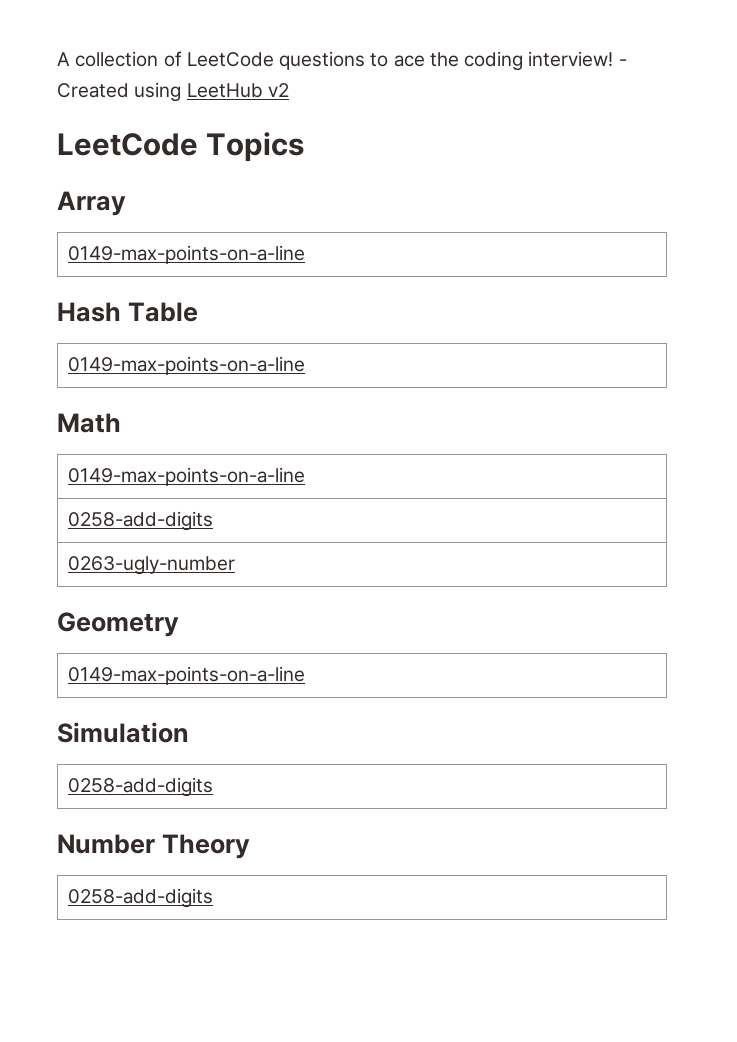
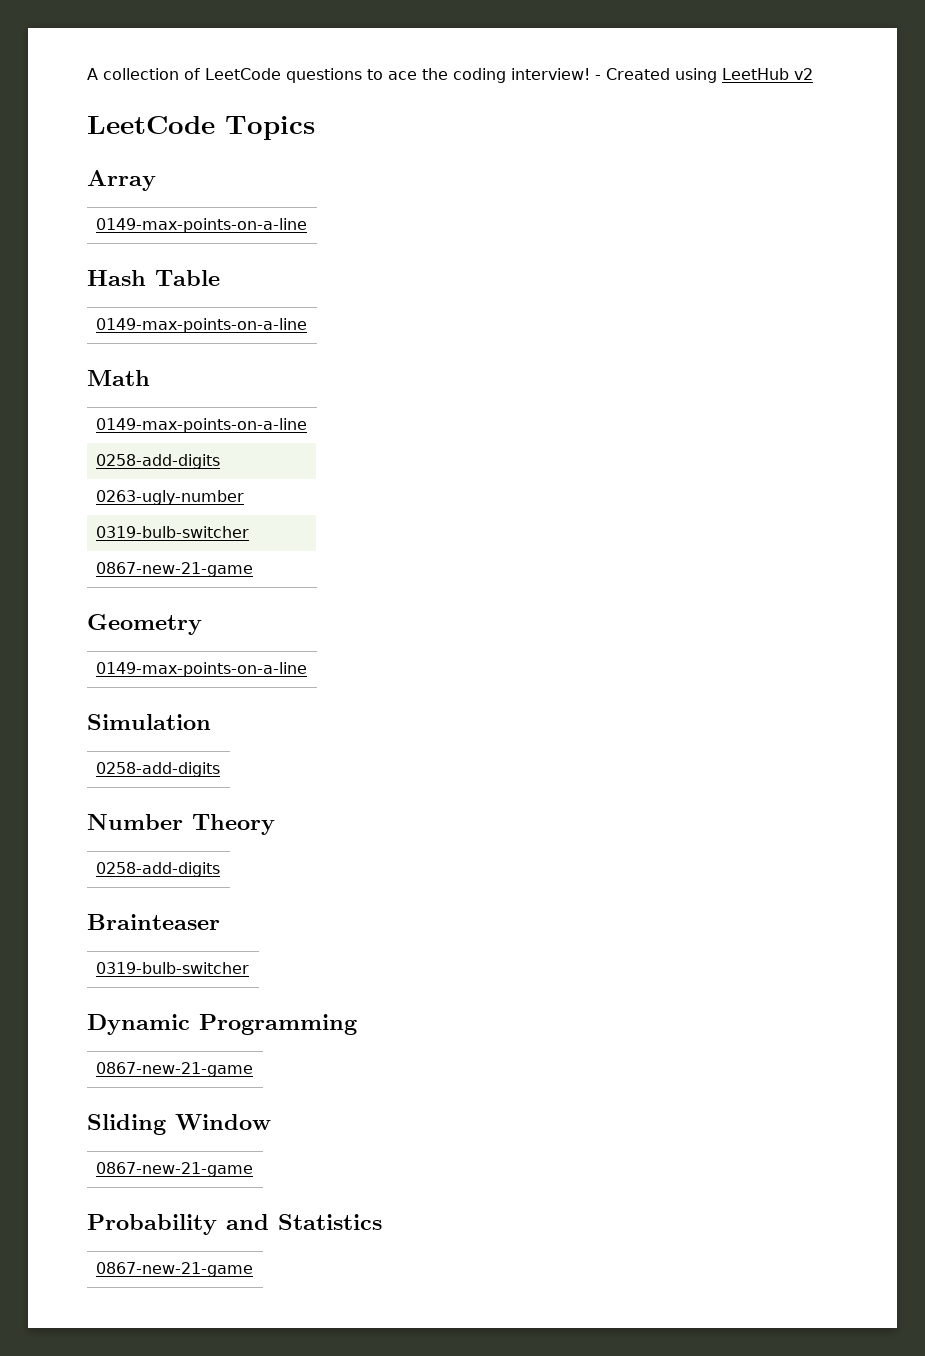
(235, 565) none -> [95,526,249,538] [95,562,253,577] // 0319-bulb-switcher // 0867-new-21-game
(213, 898) none -> [87,914,220,930] [95,962,249,974] [87,1014,357,1035] [95,1062,253,1077] [87,1114,271,1135] [95,1162,253,1177] [87,1214,382,1235] [95,1262,253,1277] // Brainteaser // 0319-bulb-switcher // Dynamic Programming // 0867-new-21-game // Sliding Window // 0867-new-21-game // Probability and Statistics // 0867-new-21-game

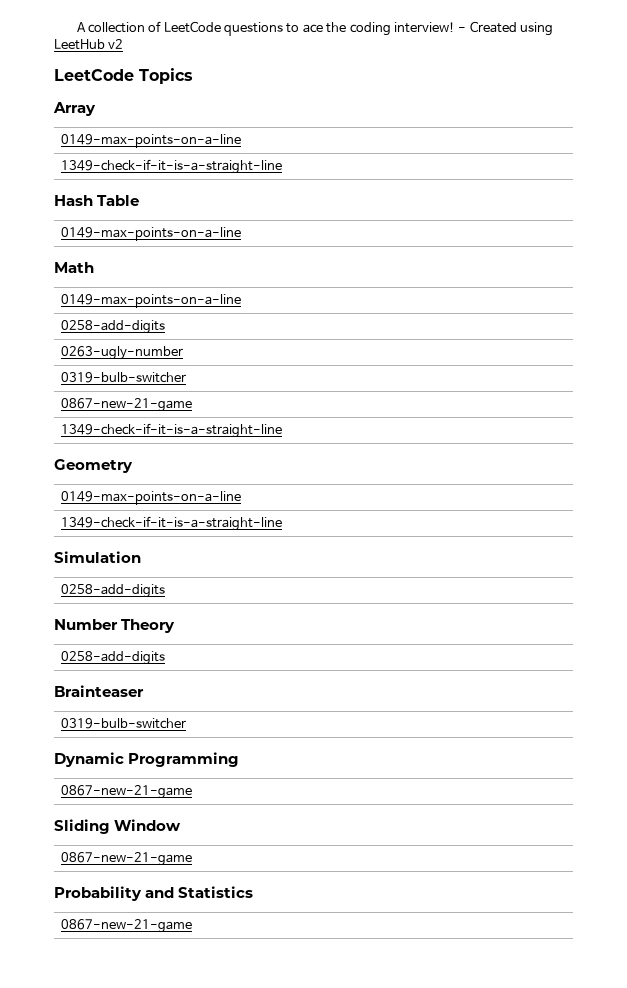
(307, 225) none -> [61,159,283,174] // 1349-check-if-it-is-a-straight-line
(253, 569) none -> [61,423,283,438] // 1349-check-if-it-is-a-straight-line
(307, 669) none -> [61,516,283,531] // 1349-check-if-it-is-a-straight-line

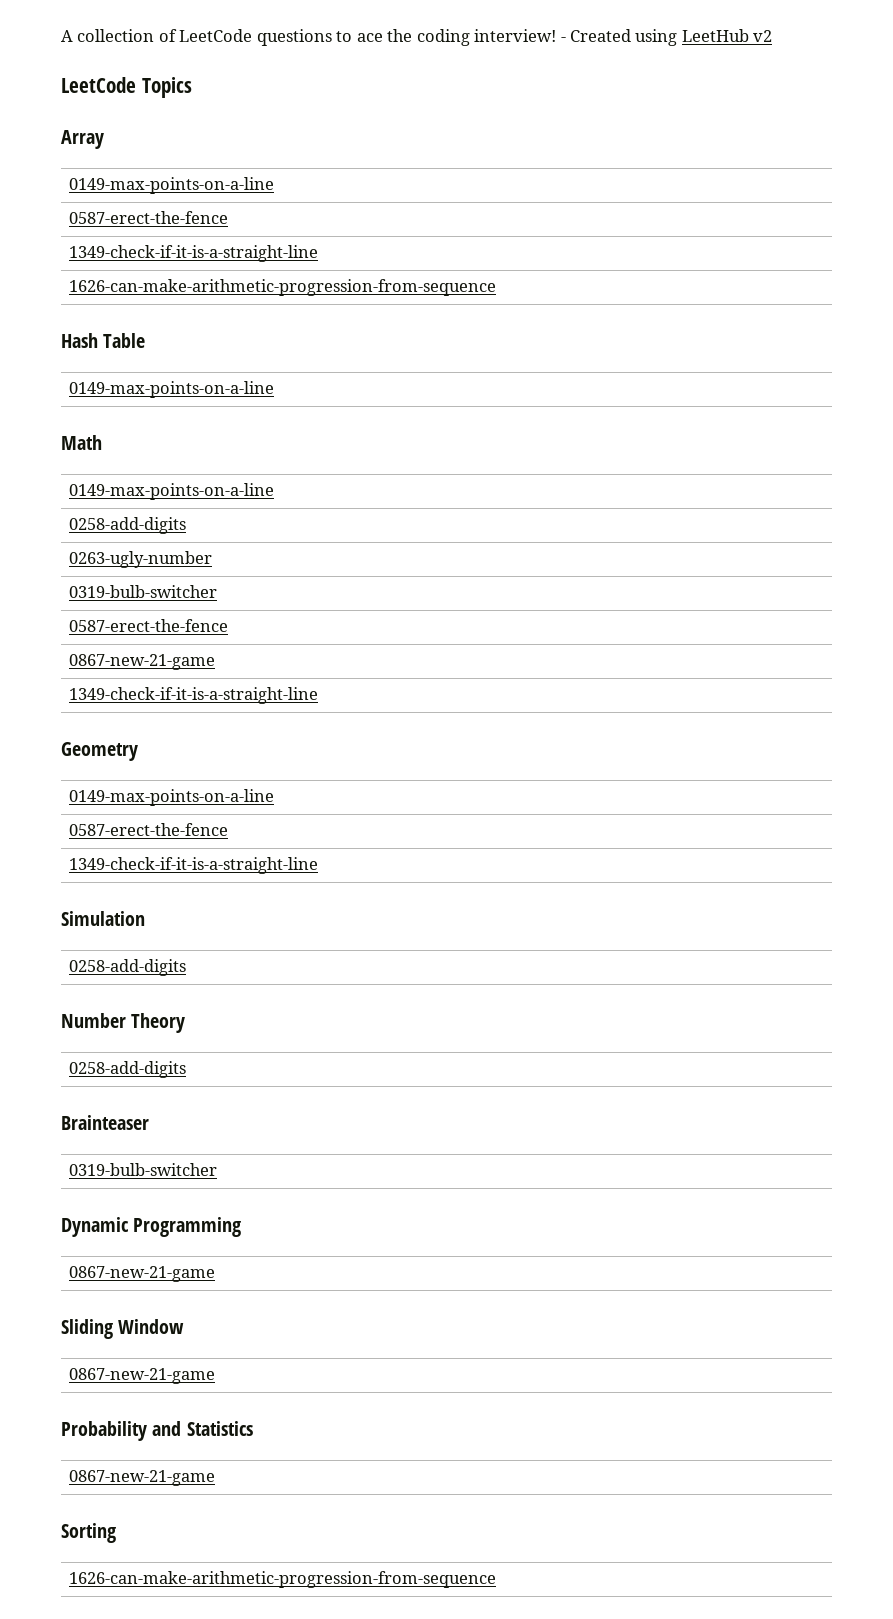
[61,159,283,174] // 1349-check-if-it-is-a-straight-line -> [68,211,228,224] [68,245,318,262] [68,279,496,296] // 0587-erect-the-fence // 1349-check-if-it-is-a-straight-line // 1626-can-make-arithmetic-progression-from-sequence
(187, 377) none -> [68,619,228,632] // 0587-erect-the-fence
(242, 498) none -> [68,823,228,836] // 0587-erect-the-fence
(193, 926) none -> [61,1523,116,1543] [68,1571,496,1588] // Sorting // 1626-can-make-arithmetic-progression-from-sequence

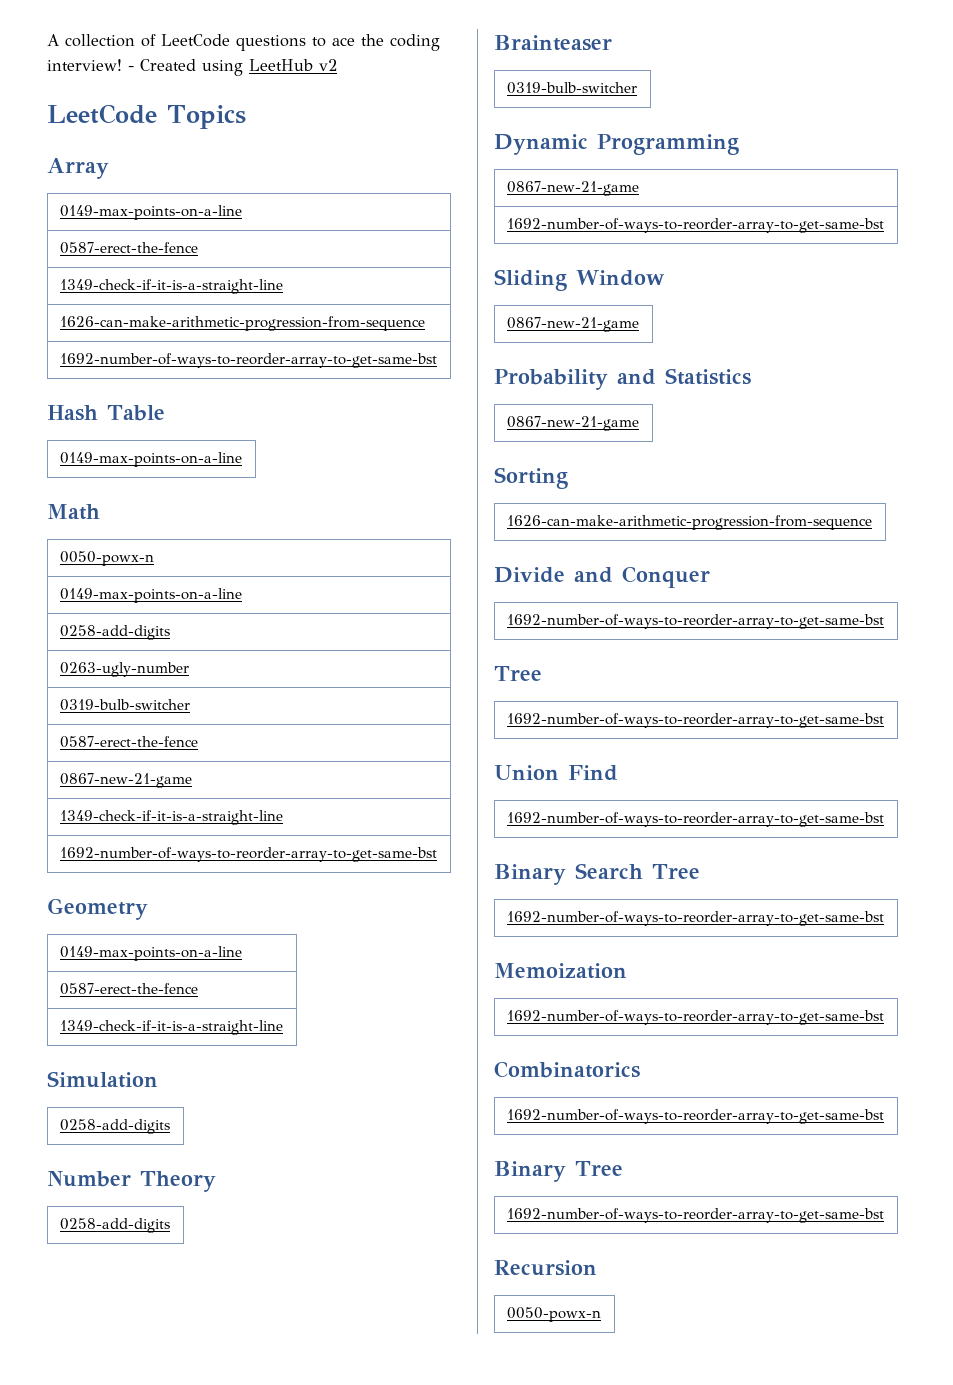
(496, 287) none -> [59,353,437,368] // 1692-number-of-ways-to-reorder-array-to-get-same-bst
(102, 442) none -> [59,551,154,566] // 0050-powx-n
(318, 695) none -> [59,847,437,862] // 1692-number-of-ways-to-reorder-array-to-get-same-bst
(215, 1274) none -> [506,218,884,233] // 1692-number-of-ways-to-reorder-array-to-get-same-bst
(496, 1579) none -> [494,566,710,588] [506,614,884,629] [494,666,542,681] [506,713,884,728] [494,765,618,781] [506,812,884,827] [494,863,700,885] [506,911,884,926] [494,963,627,979] [506,1010,884,1025] [494,1061,640,1078] [506,1109,884,1124] [494,1161,623,1182] [506,1208,884,1223] [494,1260,597,1276] [506,1307,601,1322] // Divide and Conquer // 1692-number-of-ways-to-reorder-array-to-get-same-bst // Tree // 1692-number-of-ways-to-reorder-array-to-get-same-bst // Union Find // 1692-number-of-ways-to-reorder-array-to-get-same-bst // Binary Search Tree // 1692-number-of-ways-to-reorder-array-to-get-same-bst // Memoization // 1692-number-of-ways-to-reorder-array-to-get-same-bst // Combinatorics // 1692-number-of-ways-to-reorder-array-to-get-same-bst // Binary Tree // 1692-number-of-ways-to-reorder-array-to-get-same-bst // Recursion // 0050-powx-n

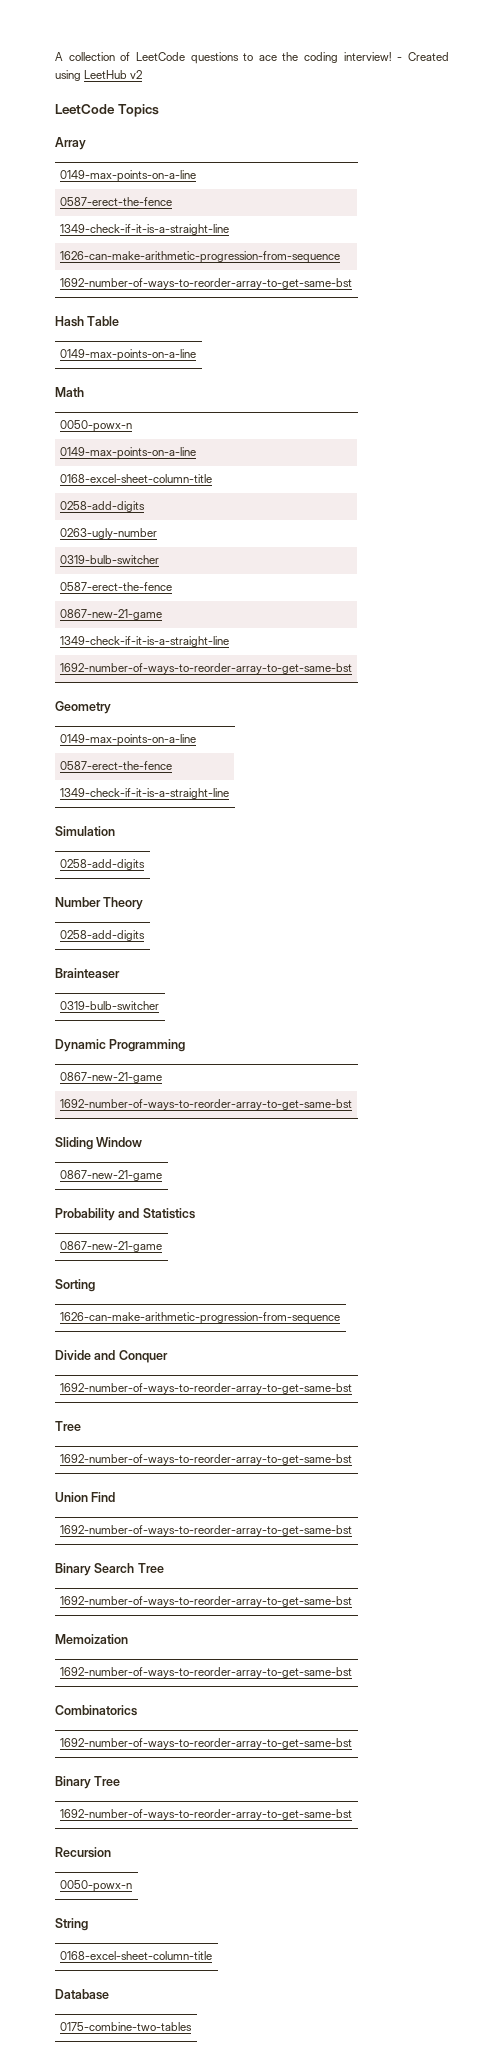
(242, 595) none -> [59,474,212,483] // 0168-excel-sheet-column-title
(601, 1314) none -> [55,1918,88,1931] [59,1951,212,1960] [55,1989,109,2000] [59,2022,192,2031] // String // 0168-excel-sheet-column-title // Database // 0175-combine-two-tables

